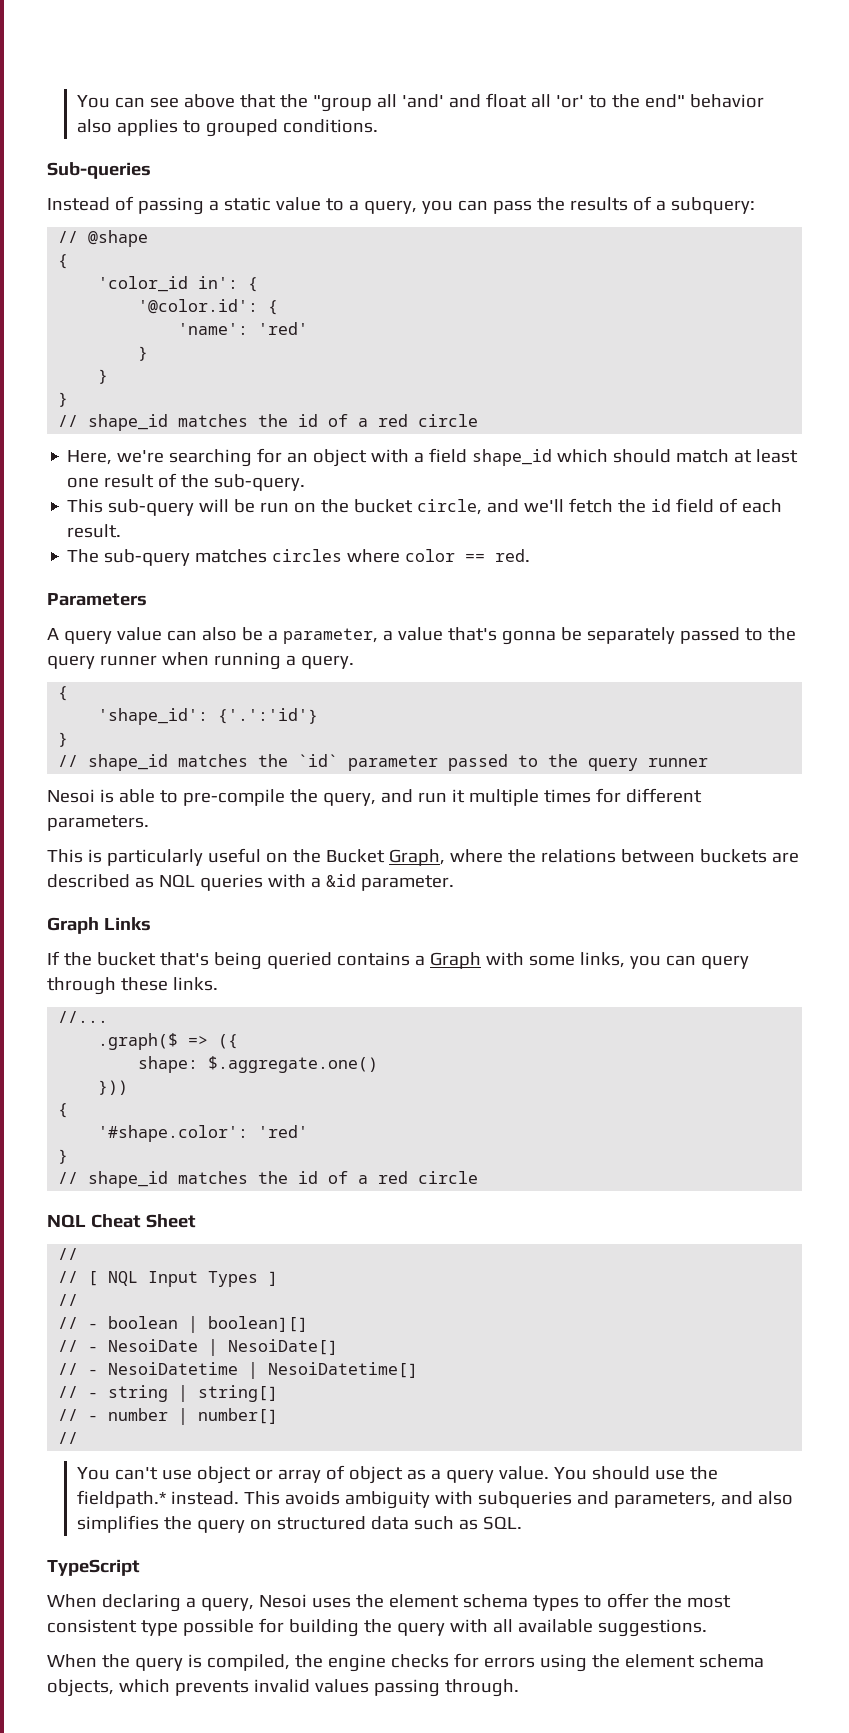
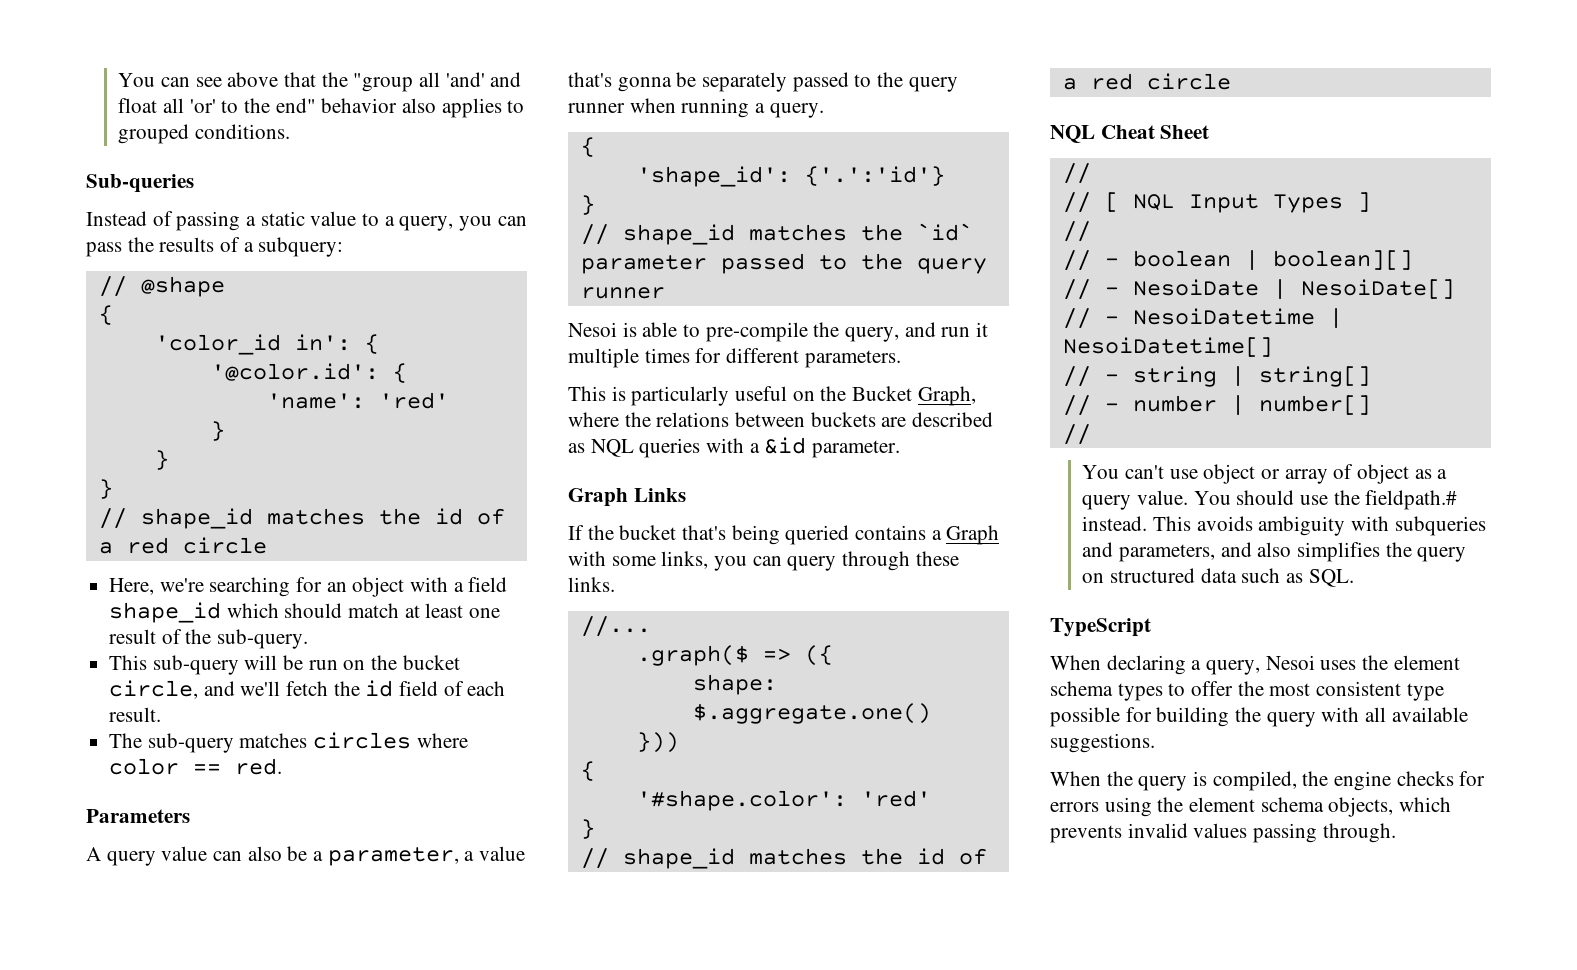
[76,1490,166,1508] fieldpath.* -> [1365,490,1458,510] fieldpath.#

